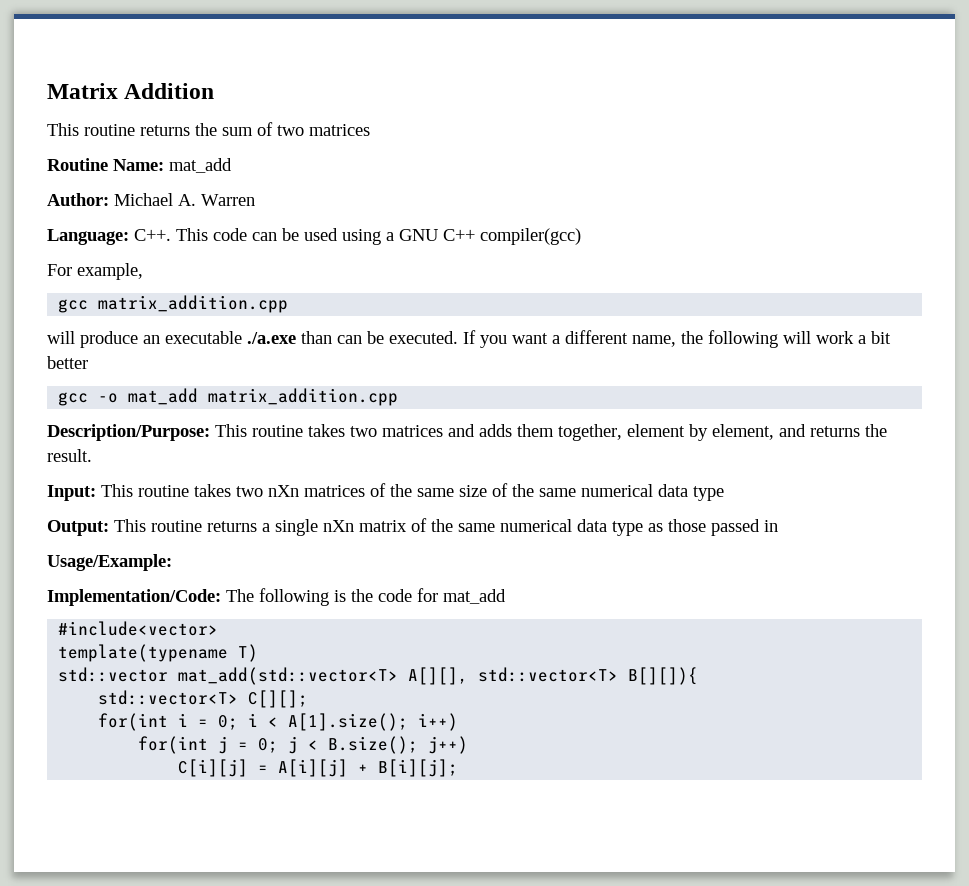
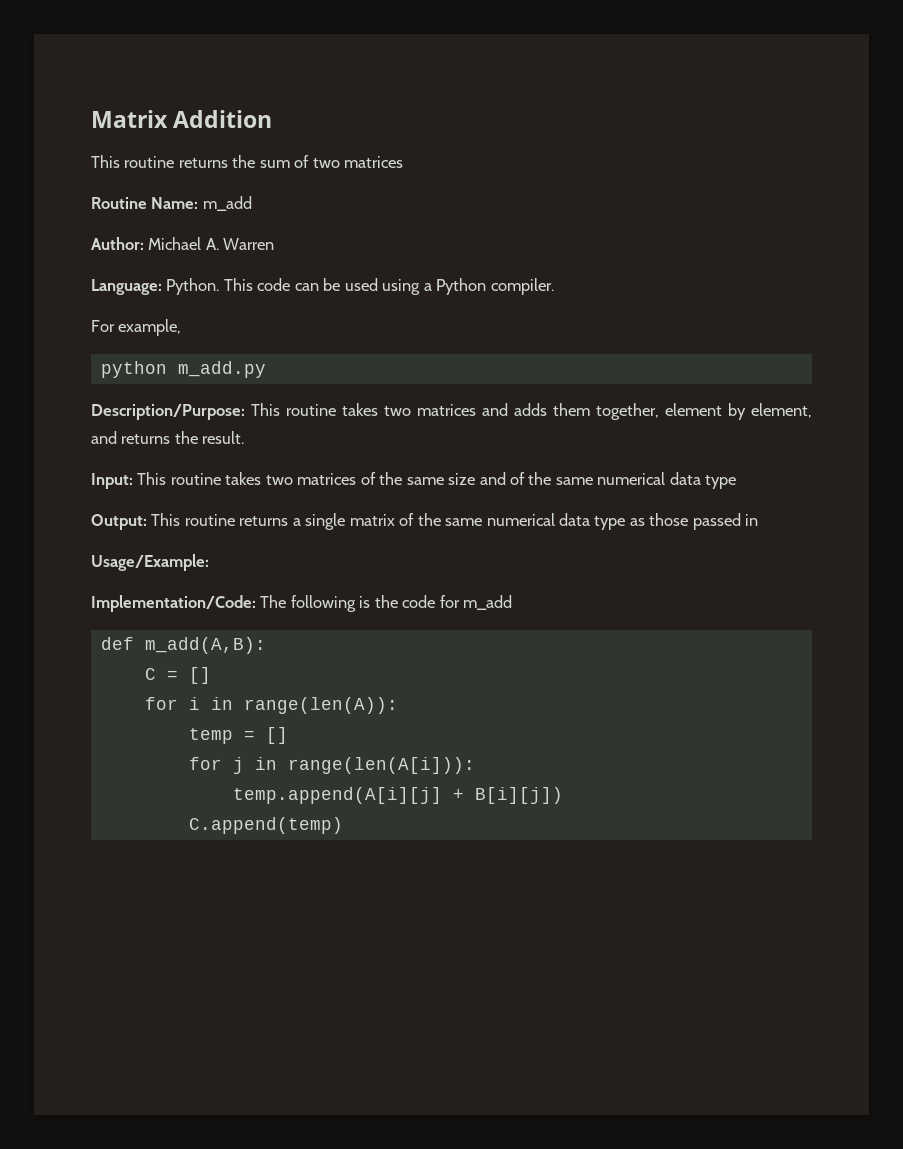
[169,158,232,173] mat_add -> [202,196,252,211] m_add
[134,229,171,241] C++. -> [166,278,220,295] Python.
[399,228,581,245] GNU C++ compiler(gcc) -> [436,278,554,295] Python compiler.
[58,295,289,313] [47,330,891,348] [47,356,88,369] [58,388,399,406] gcc matrix_addition.cpp // will produce an executable ./a.exe than can be executed. If you want a different name, the following will work a bit better // gcc -o mat_add matrix_addition.cpp -> [100,361,266,378] python m_add.py
[268,485,299,497] nXn -> (293, 480) none
(487, 491) none -> [479,472,506,485] and
[323,520,354,532] nXn -> (346, 521) none
[443,589,506,604] [58,621,219,636] [58,644,259,662] [58,667,699,685] [98,690,309,708] [98,713,459,731] [138,736,469,754] [178,759,459,777] mat_add // #include<vector> // template(typename T) // std::vector mat_add(std::vector<T> A[][], std::vector<T> B[][]){ // std::vector<T> C[][]; // for(int i = 0; i < A[1].size(); i++) // for(int j = 0; j < B.size(); j++) // C[i][j] = A[i][j] + B[i][j]; -> [463,595,513,610] [100,637,266,654] [144,667,211,684] [144,697,398,714] [188,727,288,744] [188,757,475,774] [232,787,563,804] [188,817,343,834] m_add // def m_add(A,B): // C = [] // for i in range(len(A)): // temp = [] // for j in range(len(A[i])): // temp.append(A[i][j] + B[i][j]) // C.append(temp)

